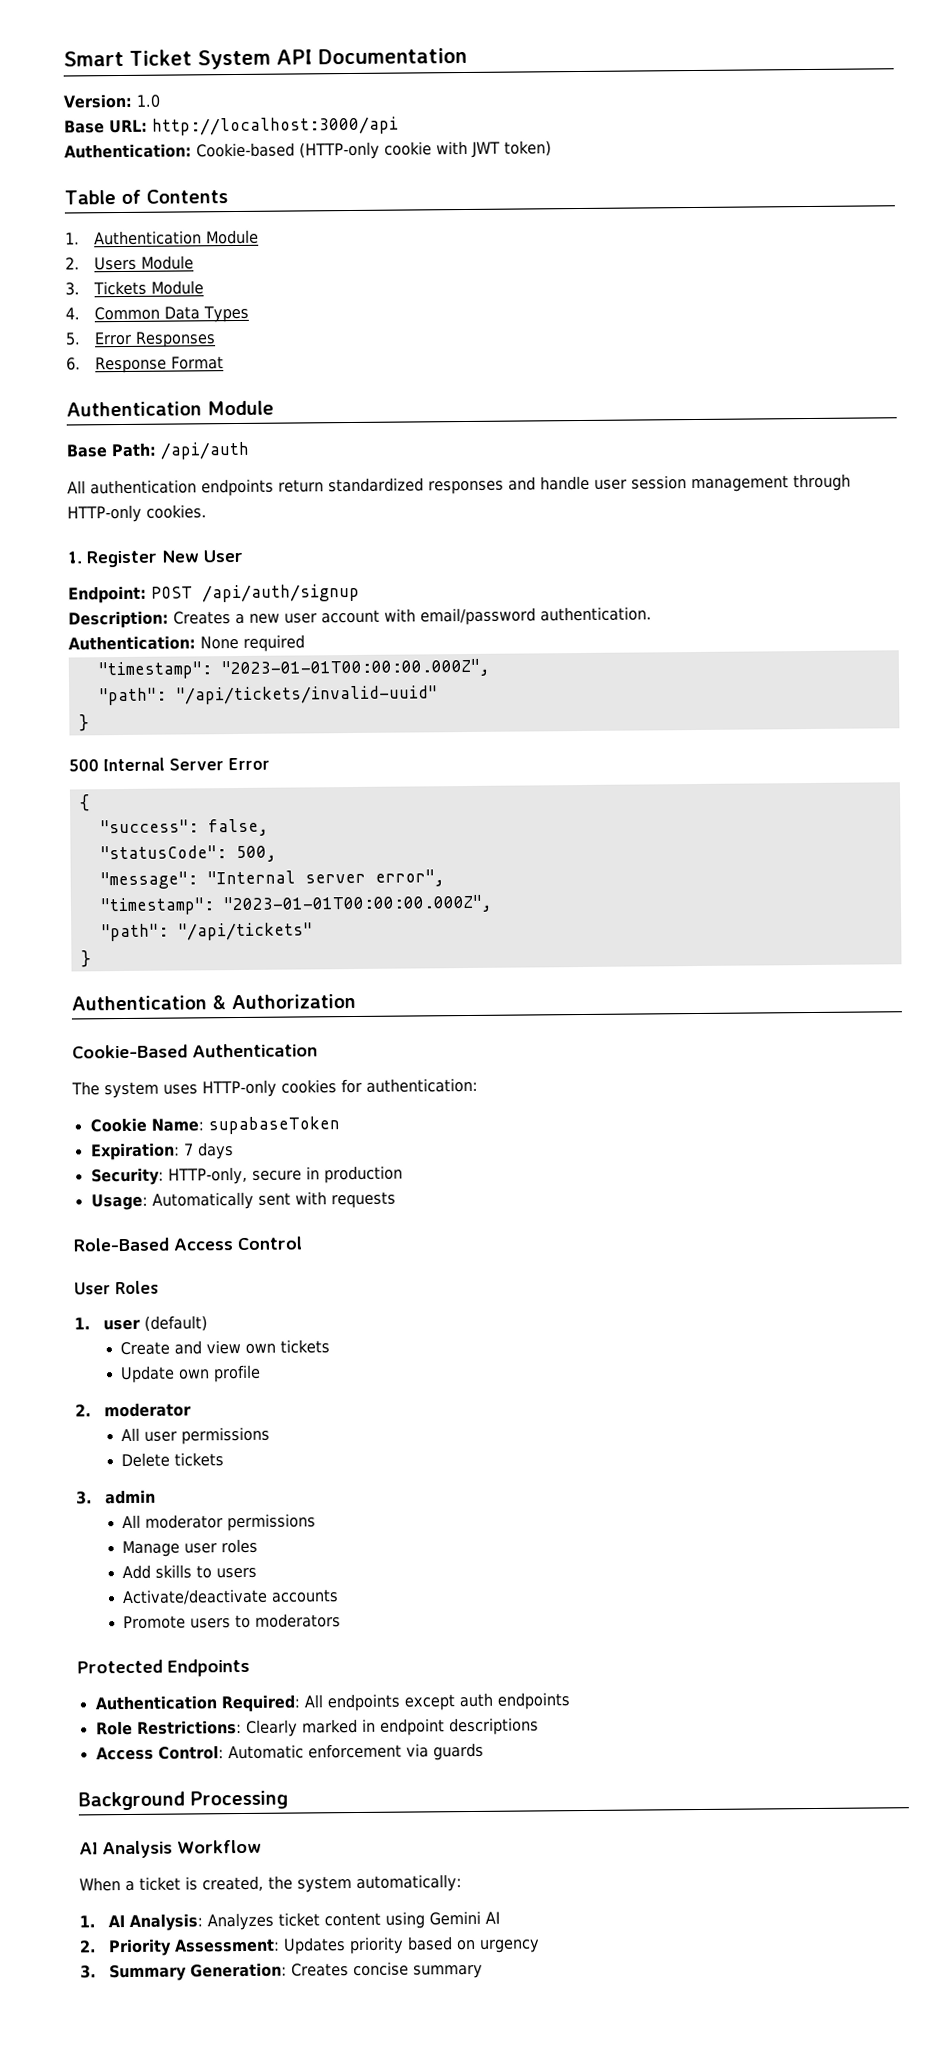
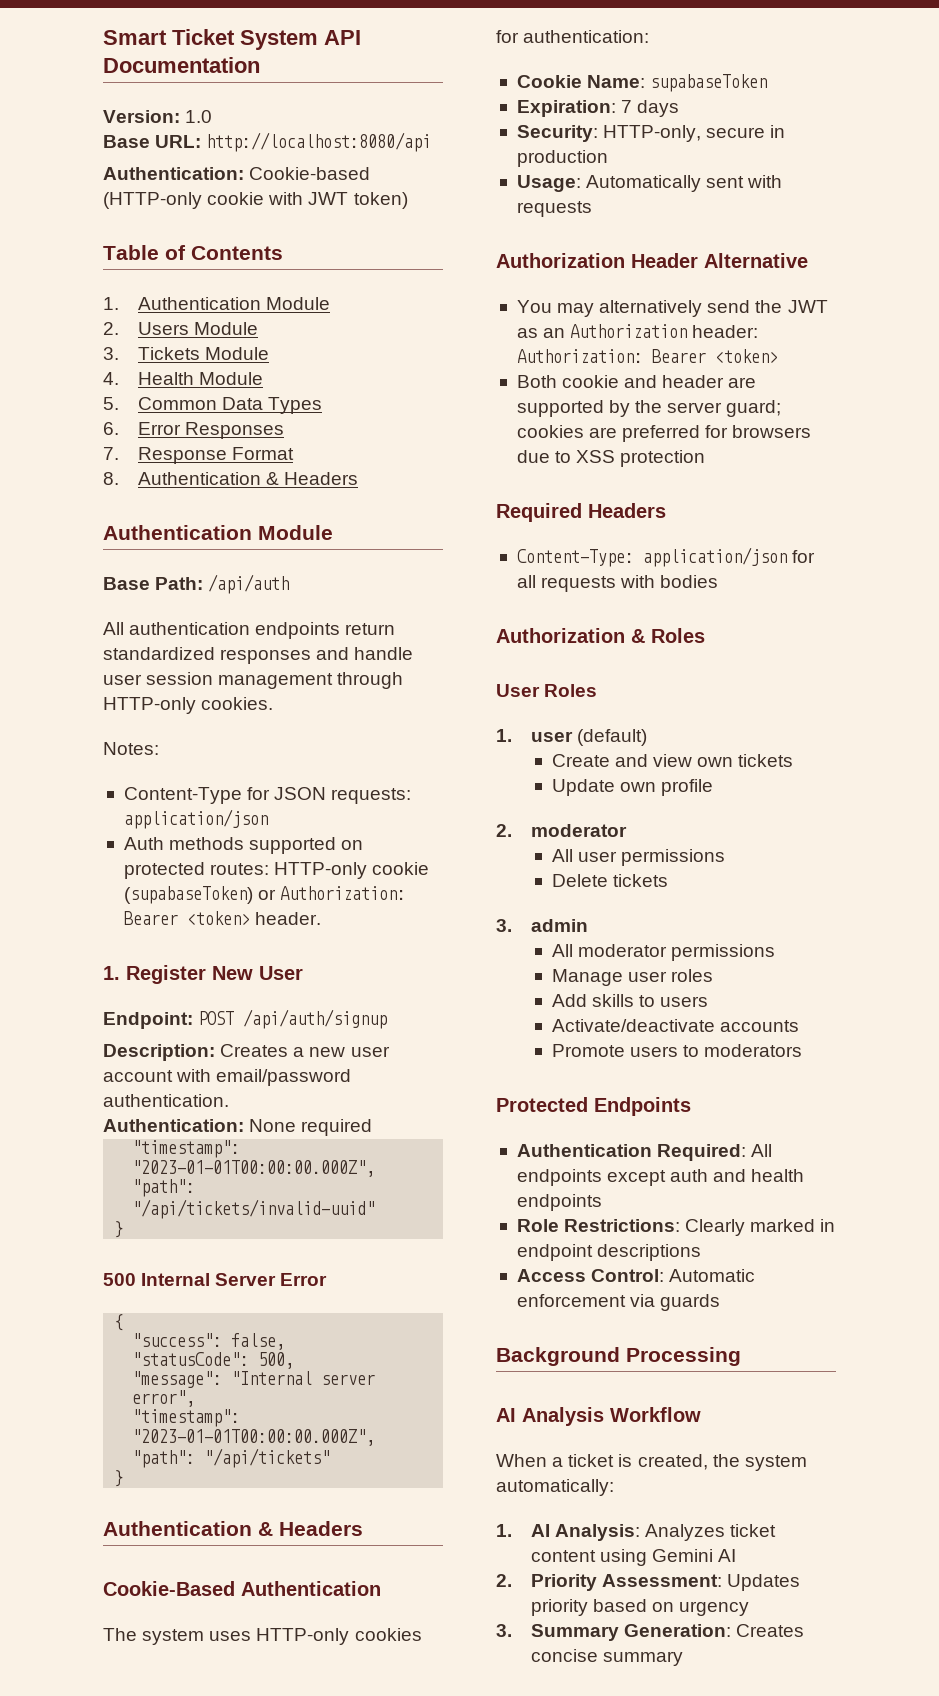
[152,116,399,136] http://localhost:3000/api -> [206,132,432,152] http://localhost:8080/api
(80, 313) none -> [137,372,264,385] [103,397,119,410] Health Module // 5.
[65,332,81,346] 5. -> [103,422,119,435] 6.
[66,357,81,371] 6. -> [103,447,119,460] 7.
(224, 363) none -> [103,472,359,485] // 8. Authentication & Headers
(207, 511) none -> [103,742,159,755] [123,787,412,804] [123,809,268,829] [123,837,364,854] [123,862,430,879] [123,886,407,904] [123,911,322,925] // Notes: // Content-Type for JSON requests: application/json // Auth methods supported on protected routes: HTTP-only cookie (supabaseToken) or Authorization: Bearer <token> header.
[231,993,356,1010] Authorization -> [279,1521,363,1536] Headers
[73,1236,302,1252] Role-Based Access Control -> [496,253,808,268] [516,300,828,317] [516,324,759,338] [516,349,778,363] [516,375,757,388] [516,400,782,417] [516,425,812,442] [516,450,706,467] [496,503,666,522] [516,547,816,567] [516,575,719,592] [496,628,705,643] Authorization Header Alternative // You may alternatively send the JWT as an Authorization header: Authorization: Bearer <token> // Both cookie and header are supported by the server guard; cookies are preferred for browsers due to XSS protection // Required Headers // Content-Type: application/json for all requests with bodies // Authorization & Roles
(493, 1700) none -> [713,1169,805,1182] and health

